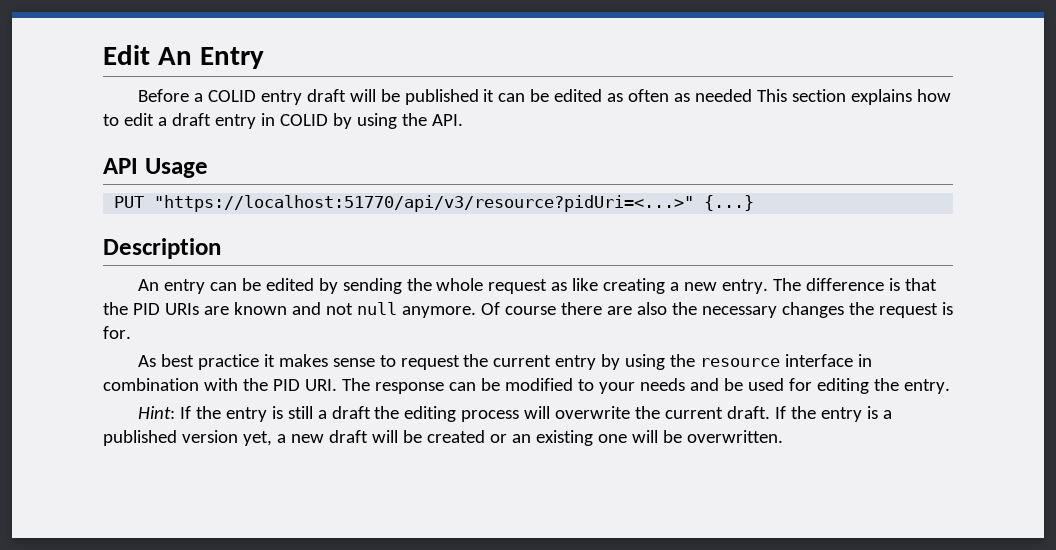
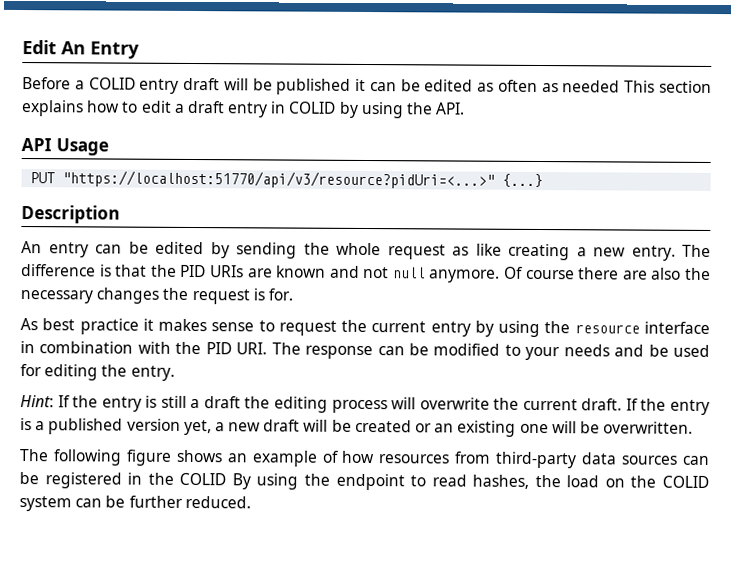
(783, 436) none -> [19,449,710,469] [19,472,709,491] [19,495,251,512] // The following figure shows an example of how resources from third-party data sources can be registered in the COLID By using the endpoint to read hashes, the load on the COLID system can be further reduced.

